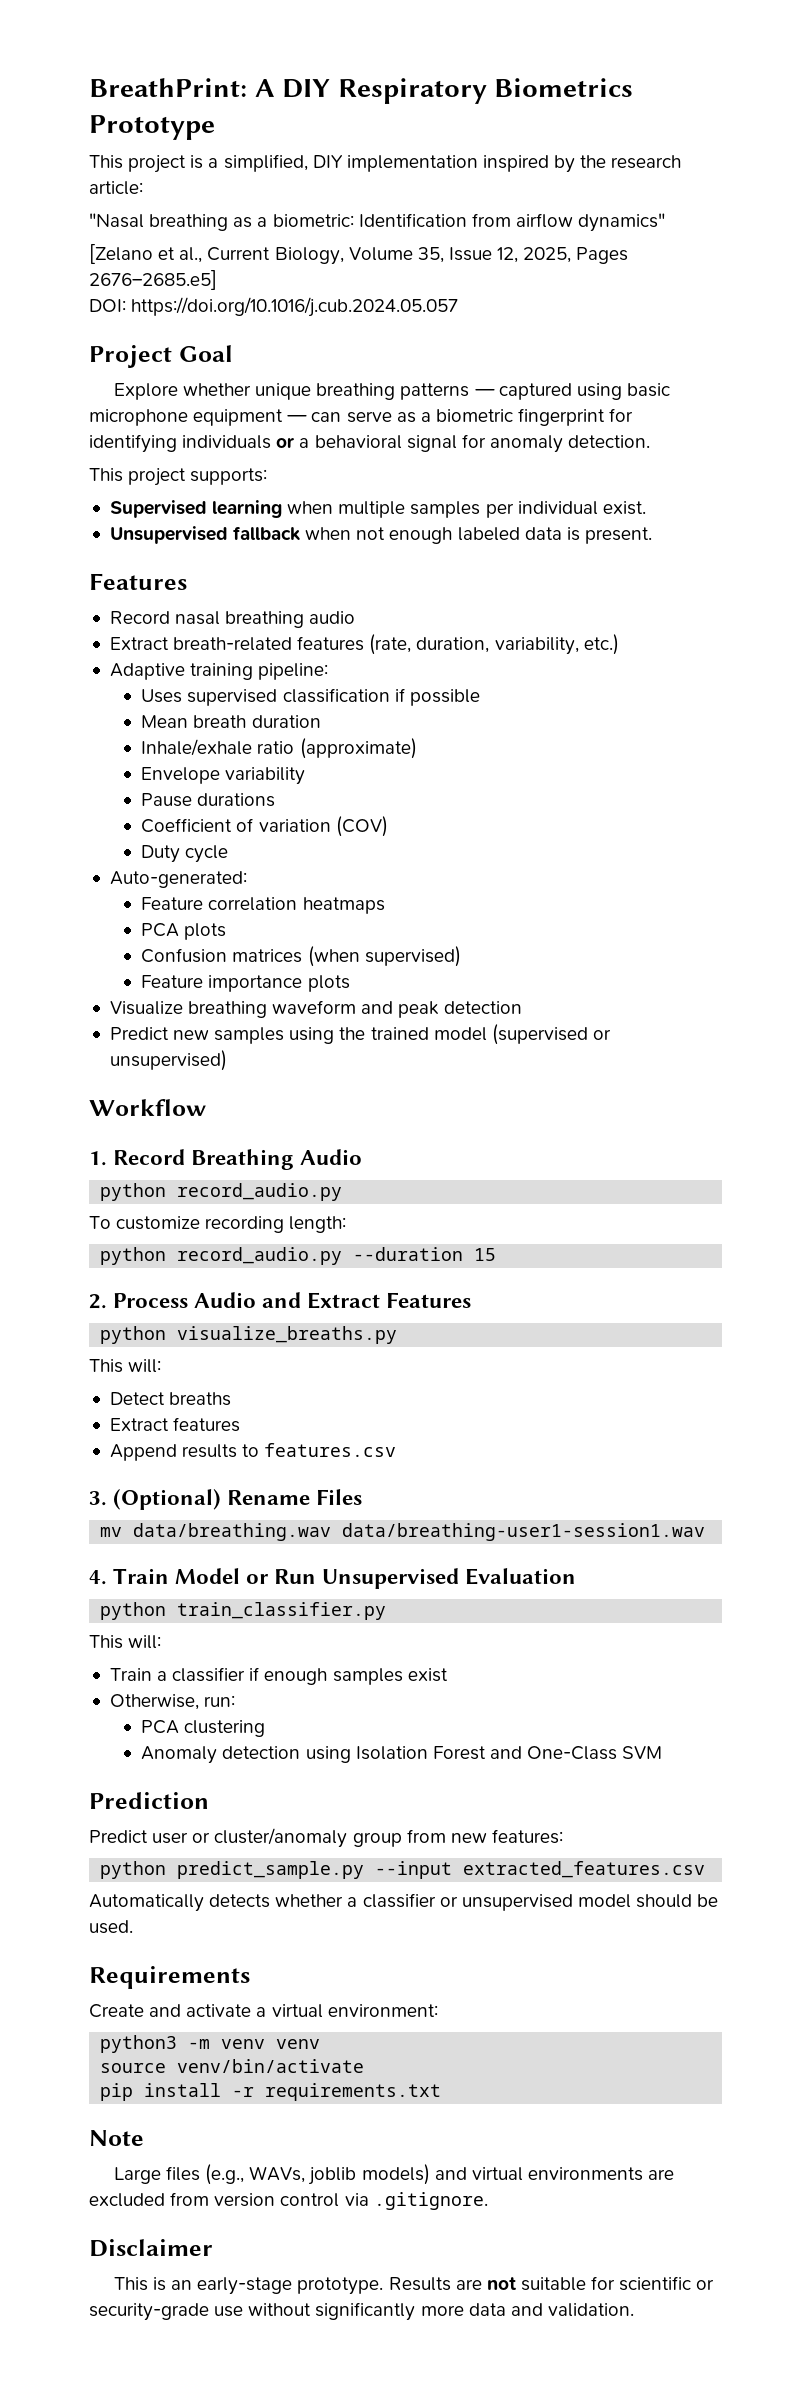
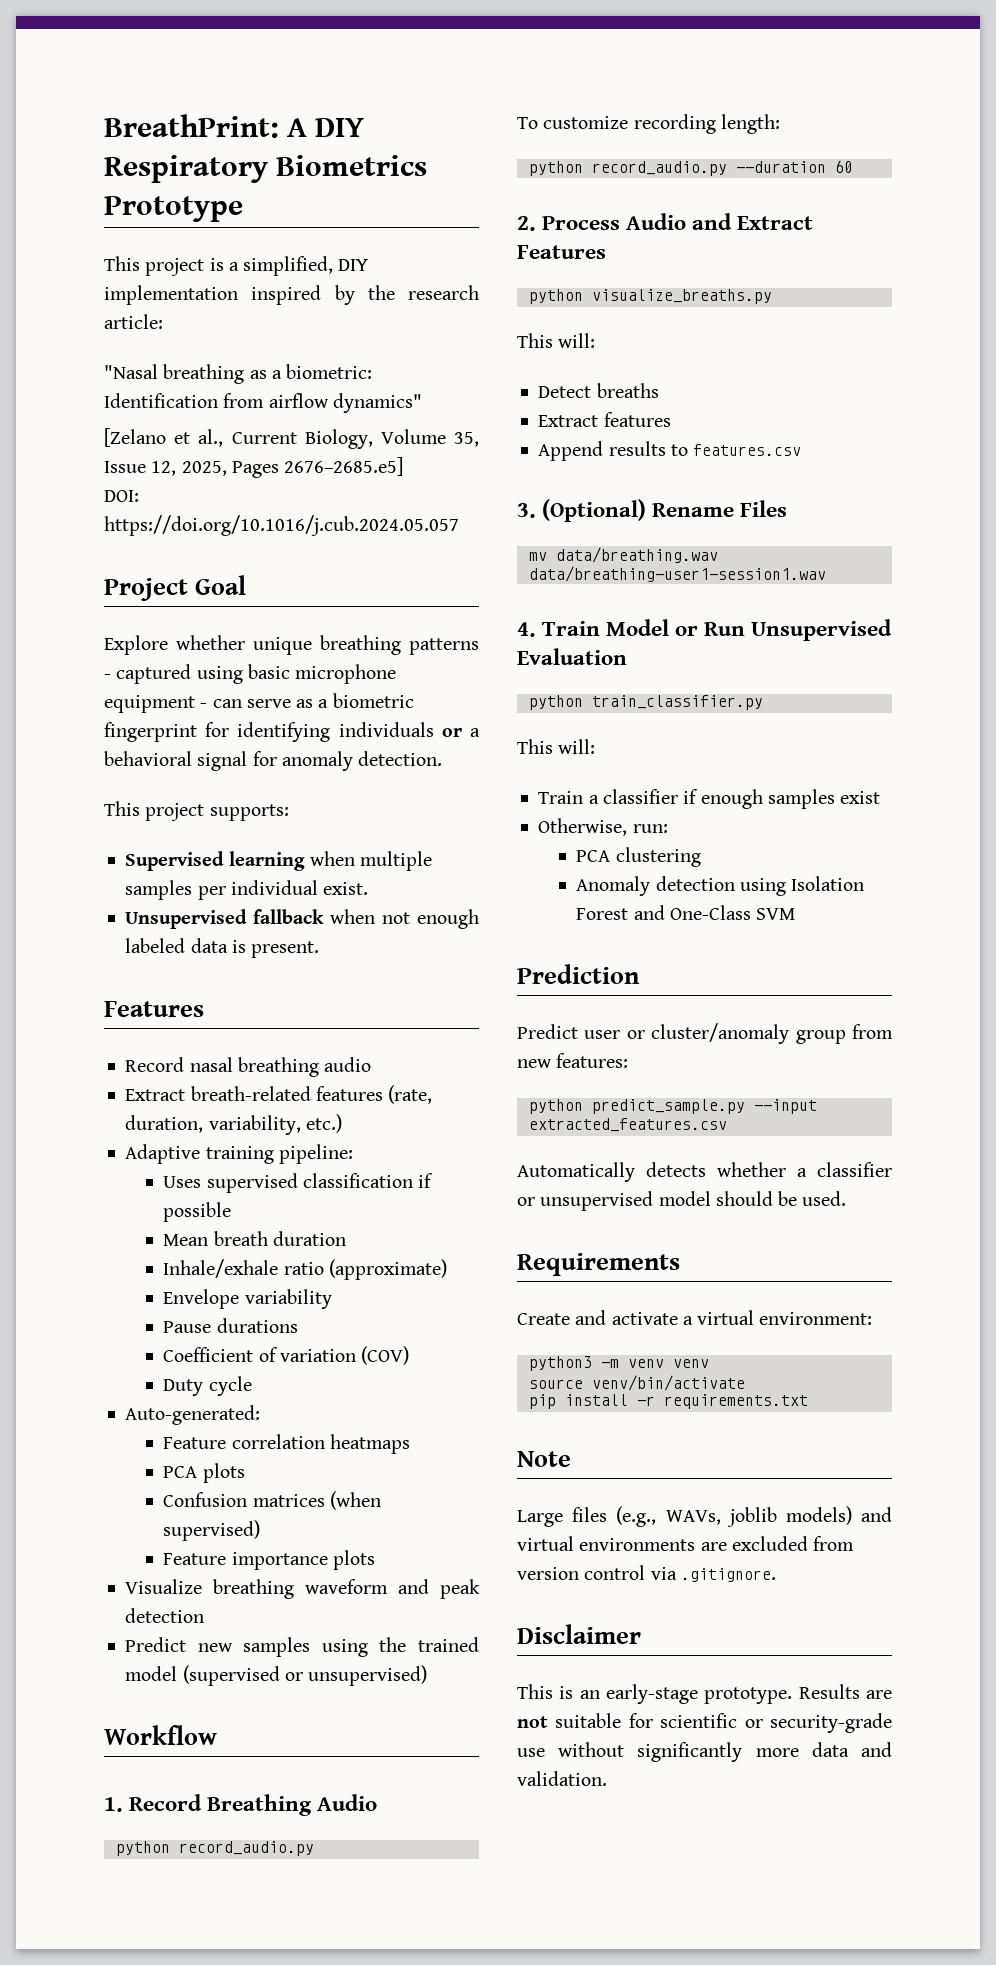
[474,389,495,396] — -> [104,674,111,679] -
[287,415,308,422] — -> [200,703,208,708] -
[474,1248,497,1261] 15 -> [834,160,853,173] 60

